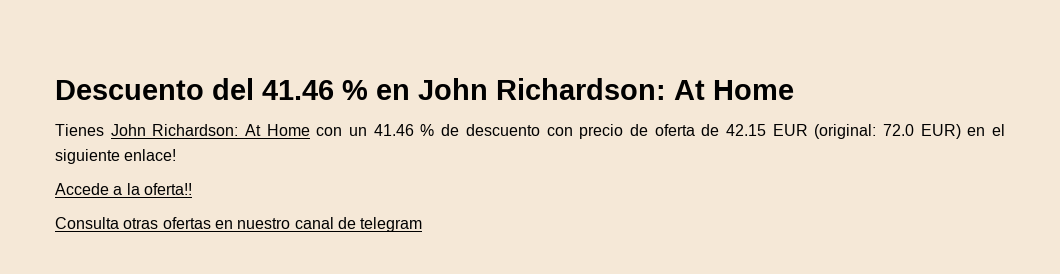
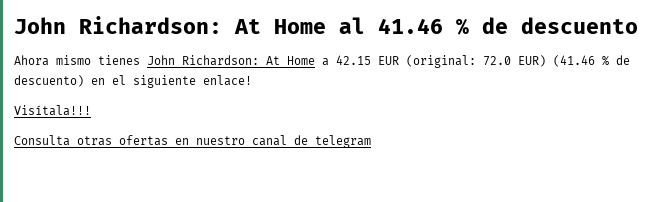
[55,78,794,100] [55,124,720,139] Descuento del 41.46 % en John Richardson: At Home // Tienes John Richardson: At Home con un 41.46 % de descuento con precio de oferta de -> [14,16,638,35] [14,55,329,66] John Richardson: At Home al 41.46 % de descuento // Ahora mismo tienes John Richardson: At Home a
(961, 131) none -> [553,55,630,67] [14,75,84,87] (41.46 % de descuento)
[55,183,192,195] Accede a la oferta!! -> [14,105,91,116] Visítala!!!

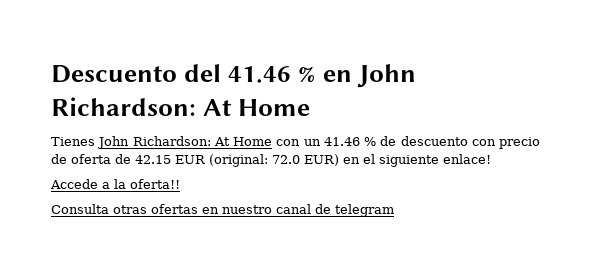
[14,16,638,35] [14,55,329,66] John Richardson: At Home al 41.46 % de descuento // Ahora mismo tienes John Richardson: At Home a -> [51,64,416,88] [51,97,311,116] [51,136,540,149] [51,154,131,164] Descuento del 41.46 % en John Richardson: At Home // Tienes John Richardson: At Home con un 41.46 % de descuento con precio de oferta de
[553,55,630,67] [14,75,84,87] (41.46 % de descuento) -> (339, 160) none
[14,105,91,116] Visítala!!! -> [50,179,180,189] Accede a la oferta!!

